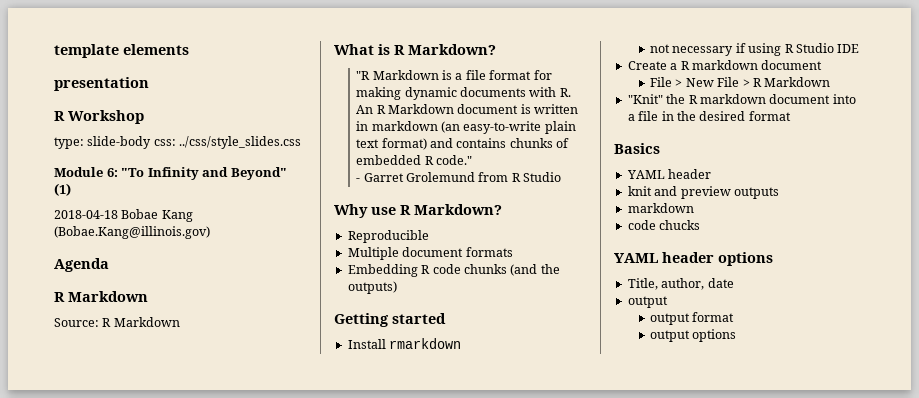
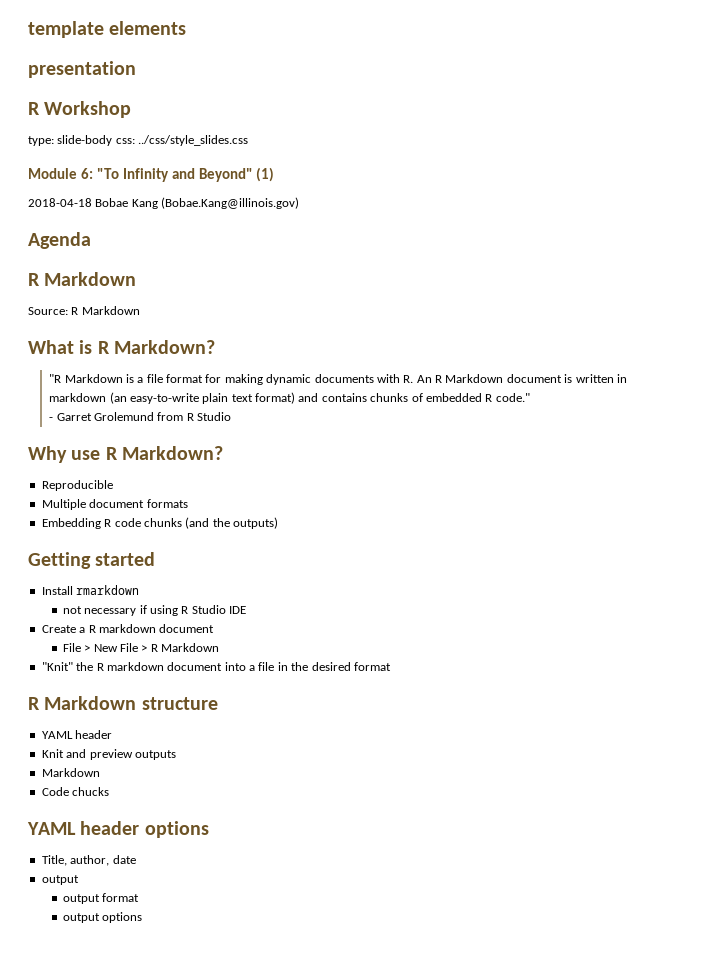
[614,143,660,154] Basics -> [28,696,218,710] R Markdown structure
[627,186,652,196] knit -> [41,749,64,758] Knit
[627,203,694,213] [627,220,656,230] markdown // code -> [41,768,100,777] [41,787,69,796] Markdown // Code

